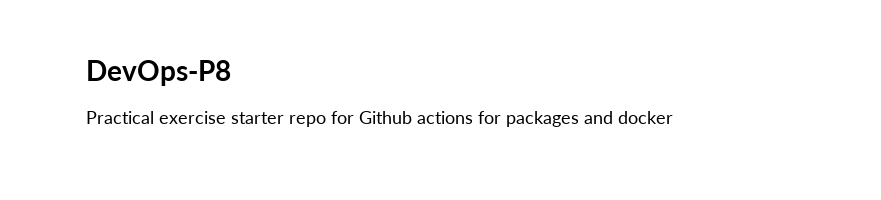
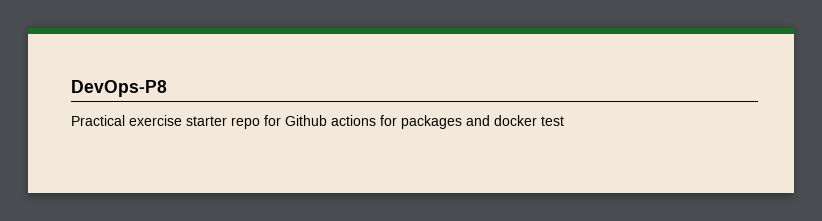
(673, 117) none -> [541,116,564,126] test

